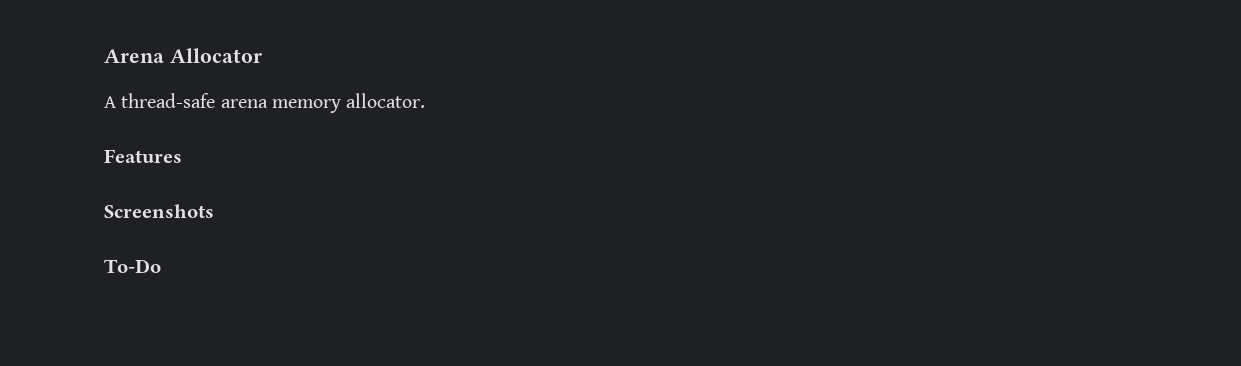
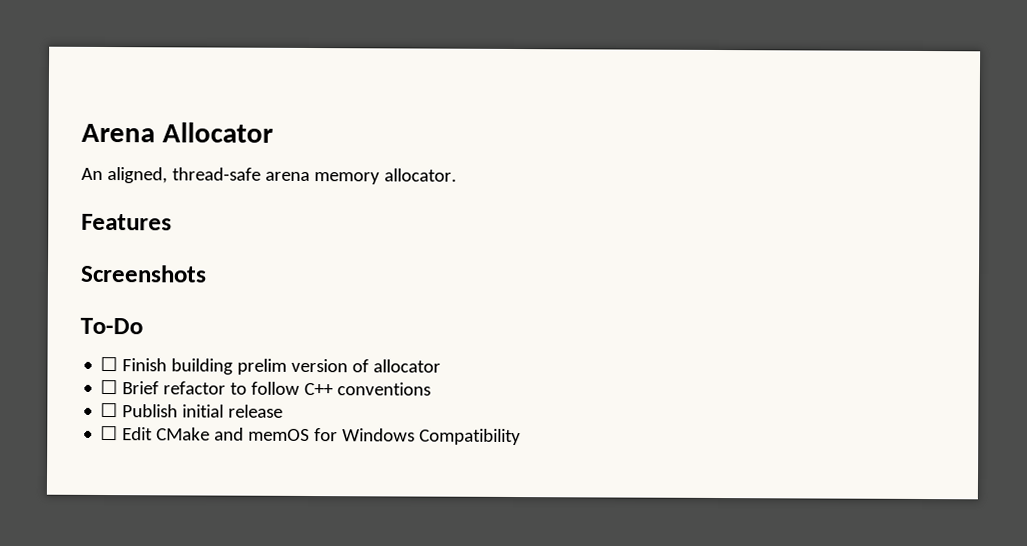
[104,96,116,108] A -> [81,167,168,184] An aligned,
(161, 266) none -> [100,356,442,375] [100,379,432,396] [100,402,284,418] [100,425,522,446] // ☐ Finish building prelim version of allocator // ☐ Brief refactor to follow C++ conventions // ☐ Publish initial release // ☐ Edit CMake and memOS for Windows Compatibility

